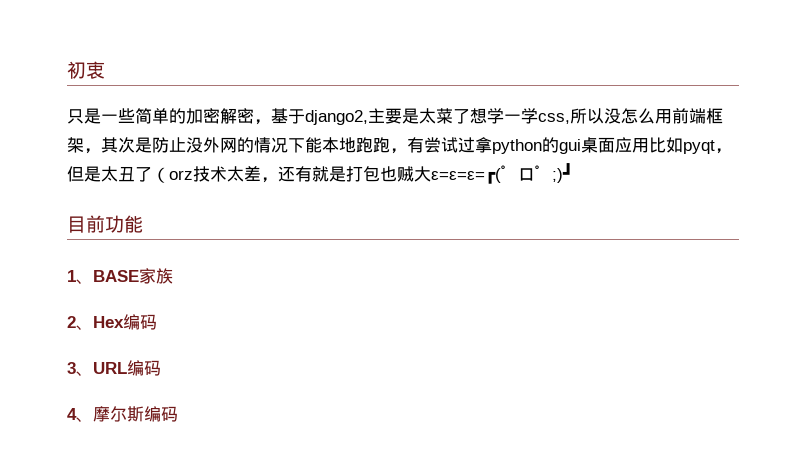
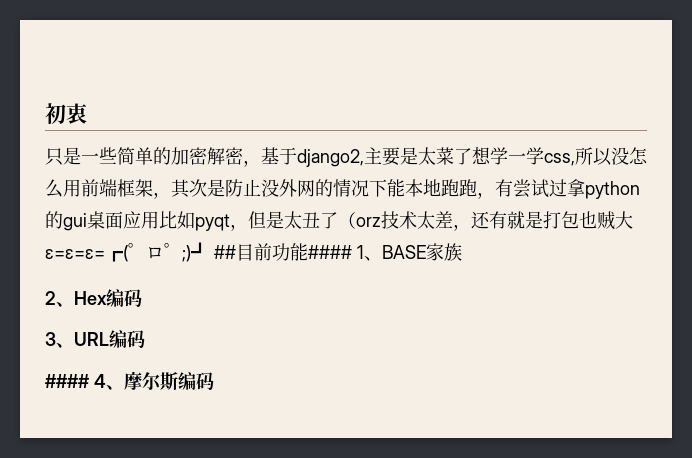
(573, 173) // -> [214,245,236,259] ##
(143, 224) // -> [308,245,352,259] ####
(161, 368) none -> [45,374,90,388] ####

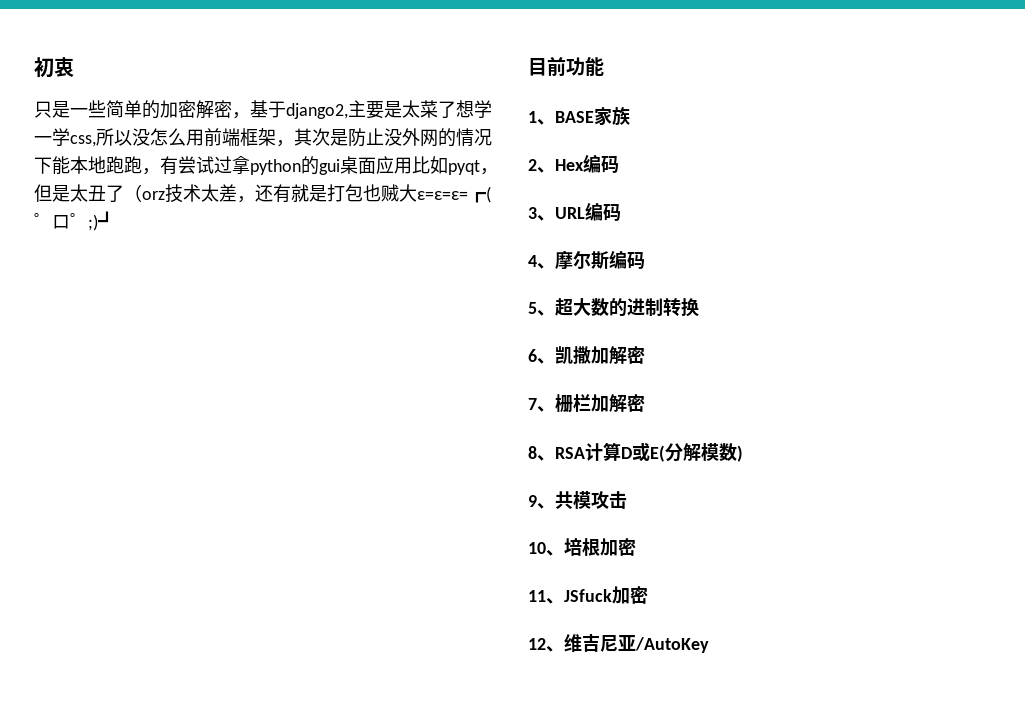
[214,245,236,259] ## -> (116, 221) //
[308,245,352,259] #### -> (604, 66) //
[45,374,90,388] #### -> (621, 212) none
(214, 381) none -> [528,298,699,317] [528,346,645,365] [528,394,645,413] [528,442,743,462] [528,490,627,509] [528,538,636,556] [528,586,648,604] [528,634,709,653] // 5、超大数的进制转换 // 6、凯撒加解密 // 7、栅栏加解密 // 8、RSA计算D或E(分解模数) // 9、共模攻击 // 10、培根加密 // 11、JSfuck加密 // 12、维吉尼亚/AutoKey

